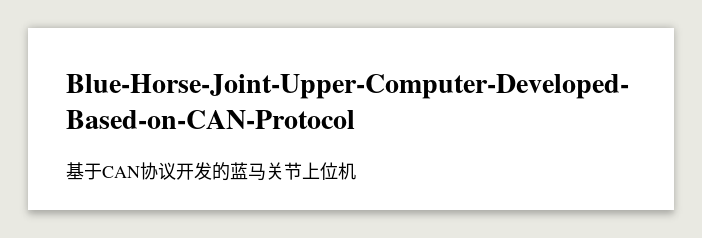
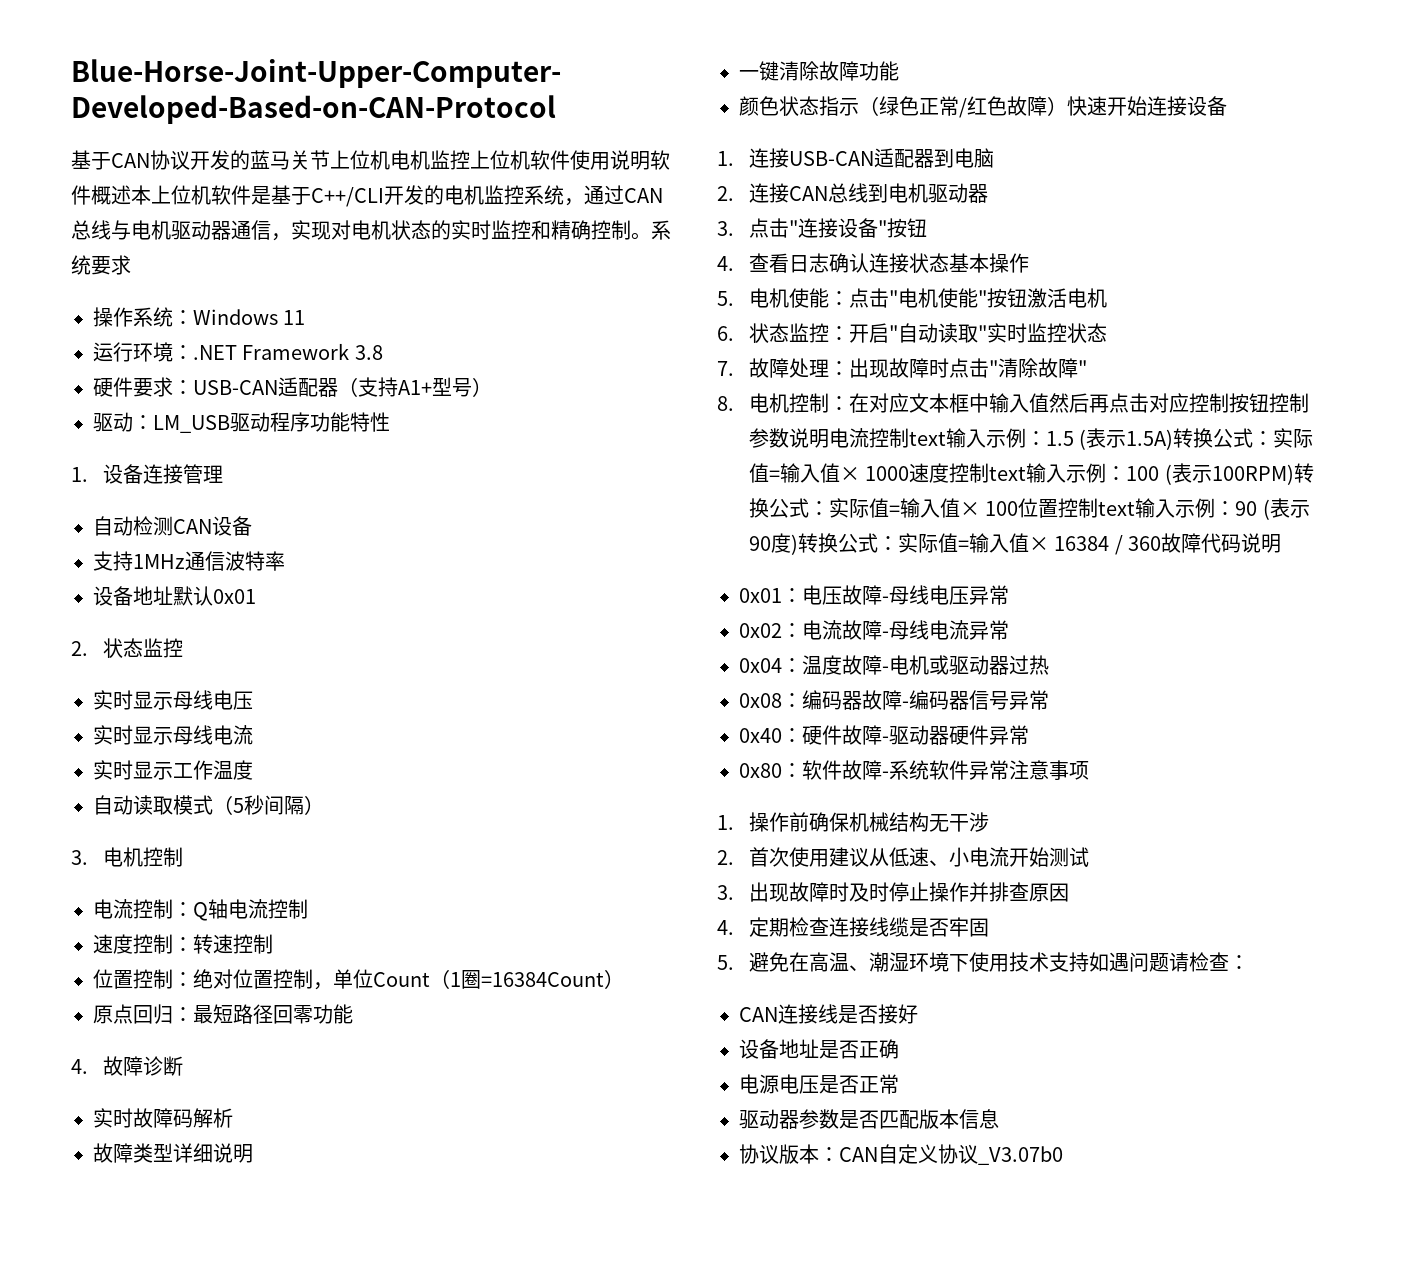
(356, 171) none -> [390,150,670,170] [71,185,663,207] [71,220,671,241] [71,255,131,275] [93,307,306,327] [93,342,383,362] [93,377,492,397] [93,412,390,433] [71,464,223,484] [93,516,252,536] [93,551,285,571] [93,586,256,606] [71,638,183,658] [93,690,253,710] [93,725,253,745] [93,760,253,780] [93,795,324,815] [71,847,183,867] [93,899,308,921] [93,934,273,954] [93,969,624,990] [93,1004,353,1024] [71,1056,183,1076] [93,1108,233,1128] [93,1143,253,1163] [739,61,899,81] [739,96,1227,118] [717,148,994,168] [717,183,988,203] [717,218,927,238] [717,253,1029,273] [717,288,1107,308] [717,323,1107,343] [717,358,1087,378] [717,393,1309,413] [748,428,1314,450] [748,463,1314,485] [748,498,1310,520] [748,533,1281,555] [739,585,1009,605] [739,620,1009,640] [739,655,1049,675] [739,690,1049,710] [739,725,1029,745] [739,760,1089,780] [717,812,989,832] [717,847,1089,867] [717,882,1069,902] [717,917,989,937] [717,952,1249,972] [739,1004,918,1024] [739,1039,899,1059] [739,1074,899,1094] [739,1109,999,1129] [739,1144,1063,1165] 电机监控上位机软件使用说明软件概述本上位机软件是基于C++/CLI开发的电机监控系统，通过CAN总线与电机驱动器通信，实现对电机状态的实时监控和精确控制。系统要求 // 操作系统：Windows 11 // 运行环境：.NET Framework 3.8 // 硬件要求：USB-CAN适配器（支持A1+型号） // 驱动：LM_USB驱动程序功能特性 // 1.设备连接管理 // 自动检测CAN设备 // 支持1MHz通信波特率 // 设备地址默认0x01 // 2.状态监控 // 实时显示母线电压 // 实时显示母线电流 // 实时显示工作温度 // 自动读取模式（5秒间隔） // 3.电机控制 // 电流控制：Q轴电流控制 // 速度控制：转速控制 // 位置控制：绝对位置控制，单位Count（1圈=16384Count） // 原点回归：最短路径回零功能 // 4.故障诊断 // 实时故障码解析 // 故障类型详细说明 // 一键清除故障功能 // 颜色状态指示（绿色正常/红色故障）快速开始连接设备 // 1.连接USB-CAN适配器到电脑 // 2.连接CAN总线到电机驱动器 // 3.点击"连接设备"按钮 // 4.查看日志确认连接状态基本操作 // 5.电机使能：点击"电机使能"按钮激活电机 // 6.状态监控：开启"自动读取"实时监控状态 // 7.故障处理：出现故障时点击"清除故障" // 8.电机控制：在对应文本框中输入值然后再点击对应控制按钮控制参数说明电流控制text输入示例：1.5 (表示1.5A)转换公式：实际值=输入值× 1000速度控制text输入示例：100 (表示100RPM)转换公式：实际值=输入值× 100位置控制text输入示例：90 (表示90度)转换公式：实际值=输入值× 16384 / 360故障代码说明 // 0x01：电压故障-母线电压异常 // 0x02：电流故障-母线电流异常 // 0x04：温度故障-电机或驱动器过热 // 0x08：编码器故障-编码器信号异常 // 0x40：硬件故障-驱动器硬件异常 // 0x80：软件故障-系统软件异常注意事项 // 1.操作前确保机械结构无干涉 // 2.首次使用建议从低速、小电流开始测试 // 3.出现故障时及时停止操作并排查原因 // 4.定期检查连接线缆是否牢固 // 5.避免在高温、潮湿环境下使用技术支持如遇问题请检查： // CAN连接线是否接好 // 设备地址是否正确 // 电源电压是否正常 // 驱动器参数是否匹配版本信息 // 协议版本：CAN自定义协议_V3.07b0

